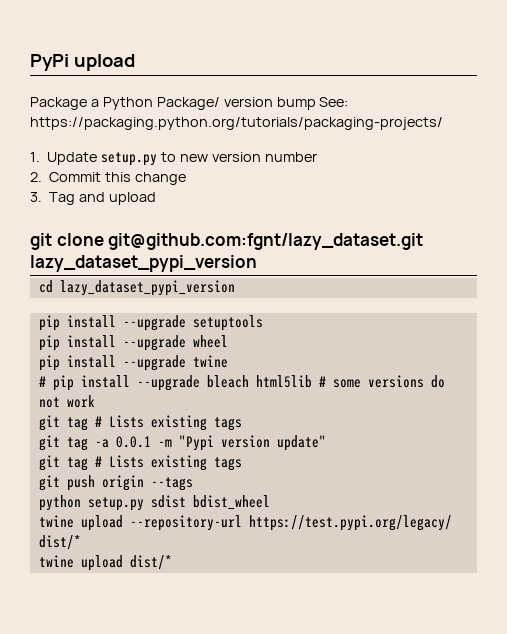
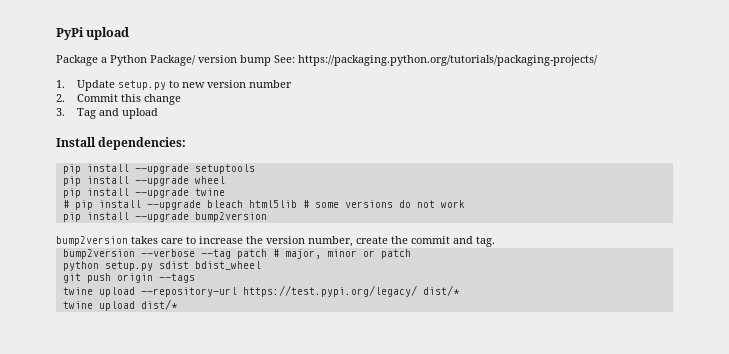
[30,233,424,250] [30,255,257,272] [38,280,235,296] git clone git@github.com:fgnt/lazy_dataset.git lazy_dataset_pypi_version // cd lazy_dataset_pypi_version -> [56,137,187,150] Install dependencies:
[38,415,242,431] [38,435,326,451] [38,455,242,471] git tag # Lists existing tags // git tag -a 0.0.1 -m "Pypi version update" // git tag # Lists existing tags -> [62,212,267,222] [56,236,495,247] [62,249,411,259] [62,261,261,271] pip install --upgrade bump2version // bump2version takes care to increase the version number, create the commit and tag. // bump2version --verbose --tag patch # major, minor or patch // python setup.py sdist bdist_wheel
[38,495,270,511] // python setup.py sdist bdist_wheel -> (195, 278) none

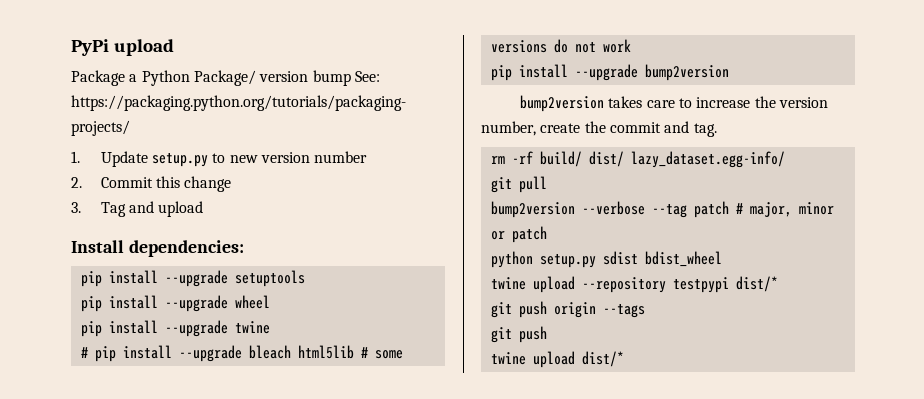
(495, 241) none -> [490,151,785,168] [490,176,547,193] // rm -rf build/ dist/ lazy_dataset.egg-info/ // git pull
(261, 265) none -> [490,276,778,293] // twine upload --repository testpypi dist/*
[62,285,460,297] twine upload --repository-url https://test.pypi.org/legacy/ dist/* -> [490,326,547,343] git push

